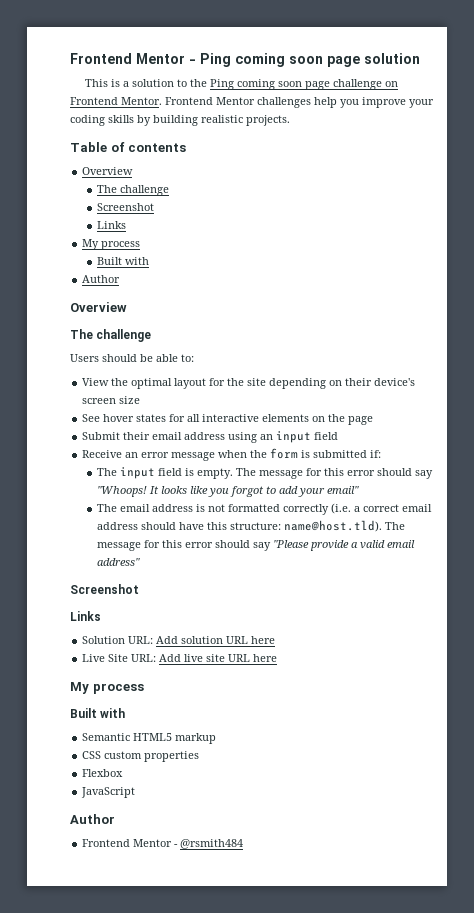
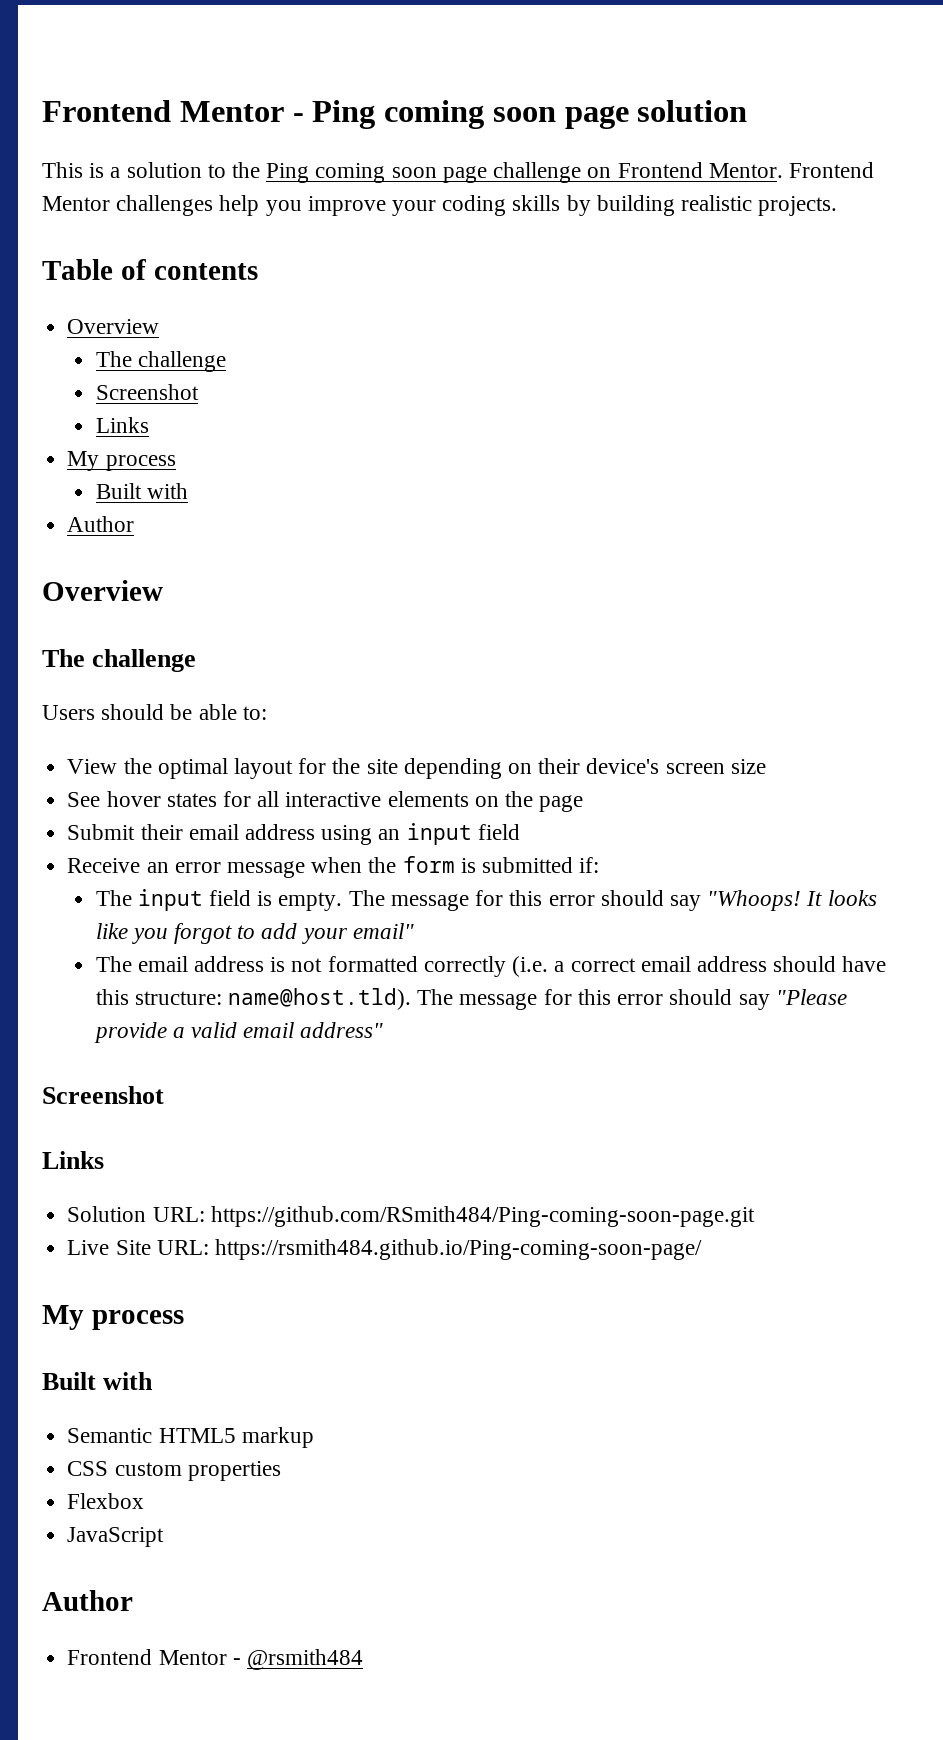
[156,636,276,644] Add solution URL here -> [210,1206,755,1227] https://github.com/RSmith484/Ping-coming-soon-page.git
[159,654,278,662] Add live site URL here -> [214,1239,702,1260] https://rsmith484.github.io/Ping-coming-soon-page/

